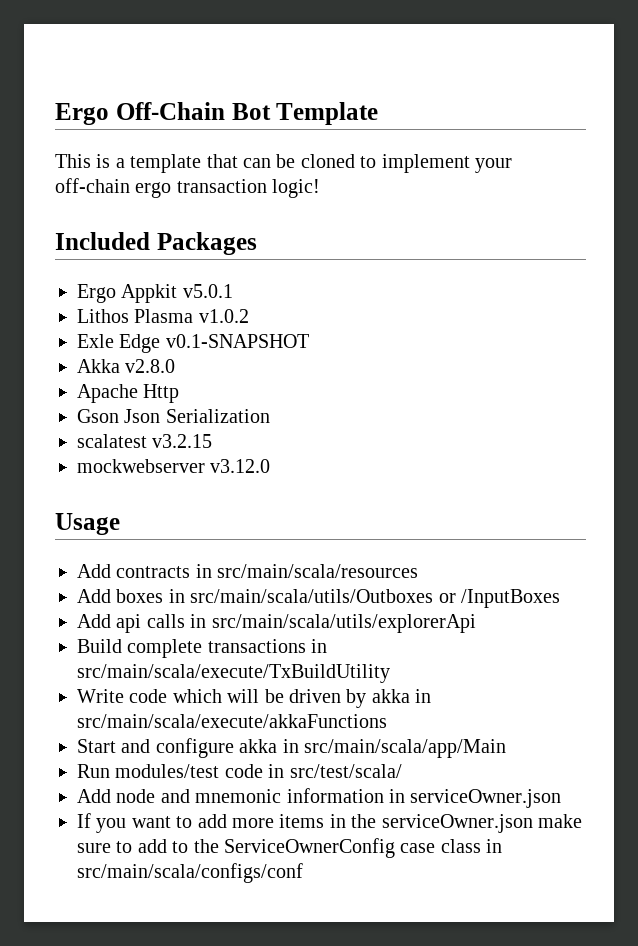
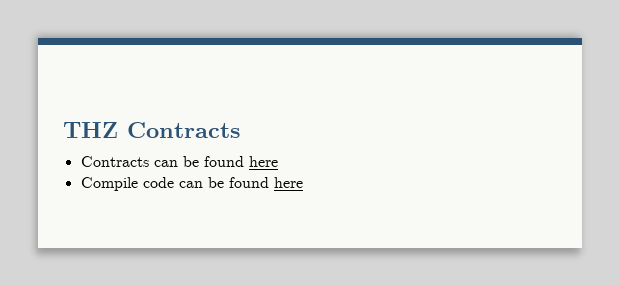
[55,102,379,125] [55,154,512,173] [55,178,321,198] [55,232,257,255] [77,284,233,303] [77,309,249,323] [77,334,309,353] [77,359,176,373] [77,384,180,403] [77,409,270,423] [77,434,213,448] [77,459,271,473] [55,513,120,535] [77,564,419,578] [77,589,560,608] [77,614,476,633] [77,639,328,658] [77,664,390,683] [77,689,432,708] [77,714,387,728] [77,738,506,758] [77,764,402,778] [77,788,562,808] [77,813,582,833] [77,838,503,858] [77,863,303,883] Ergo Off-Chain Bot Template // This is a template that can be cloned to implement your off-chain ergo transaction logic! // Included Packages // Ergo Appkit v5.0.1 // Lithos Plasma v1.0.2 // Exle Edge v0.1-SNAPSHOT // Akka v2.8.0 // Apache Http // Gson Json Serialization // scalatest v3.2.15 // mockwebserver v3.12.0 // Usage // Add contracts in src/main/scala/resources // Add boxes in src/main/scala/utils/Outboxes or /InputBoxes // Add api calls in src/main/scala/utils/explorerApi // Build complete transactions in src/main/scala/execute/TxBuildUtility // Write code which will be driven by akka in src/main/scala/execute/akkaFunctions // Start and configure akka in src/main/scala/app/Main // Run modules/test code in src/test/scala/ // Add node and mnemonic information in serviceOwner.json // If you want to add more items in the serviceOwner.json make sure to add to the ServiceOwnerConfig case class in src/main/scala/configs/conf -> [63,122,240,138] [80,156,278,167] [80,177,303,191] THZ Contracts // Contracts can be found here // Compile code can be found here

